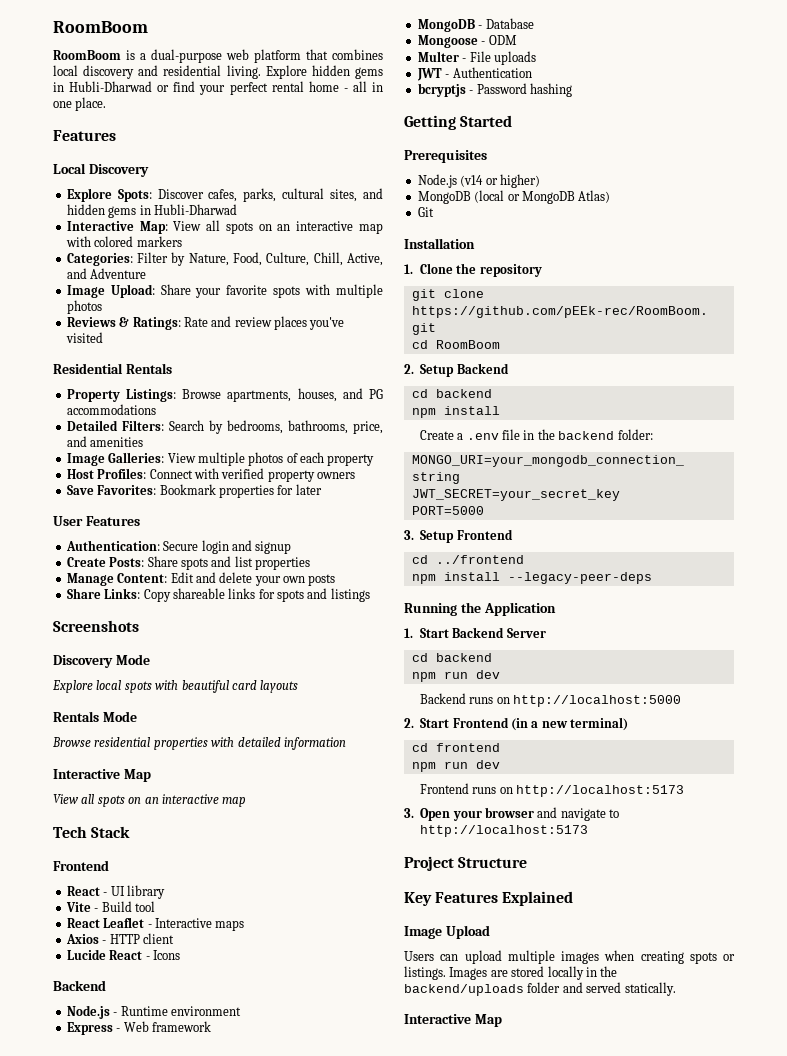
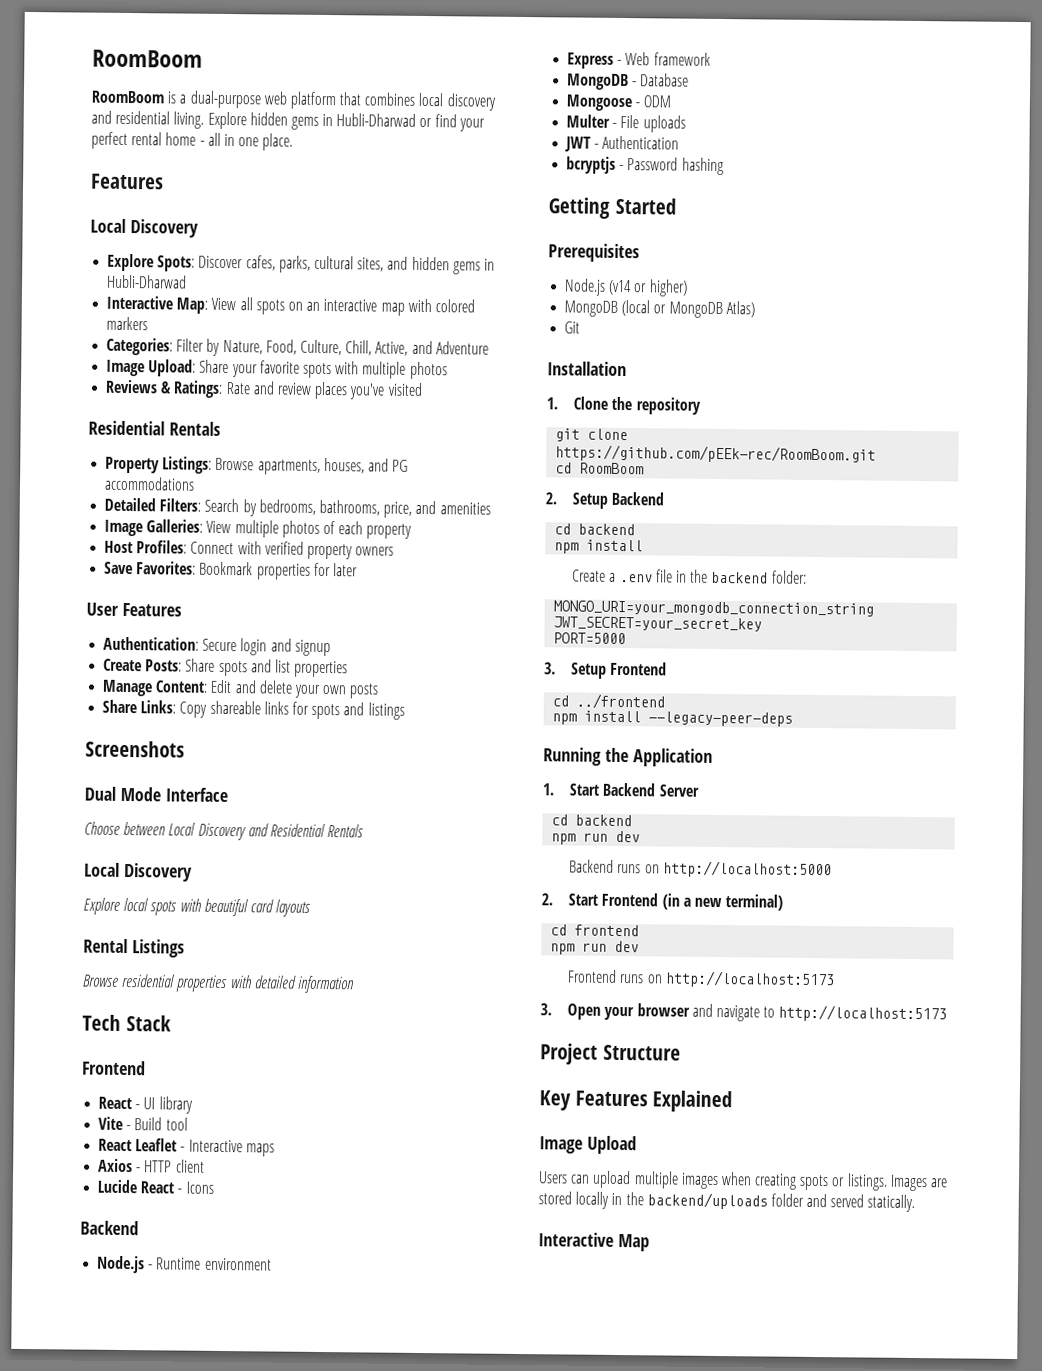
[53,654,150,668] Discovery Mode -> [84,786,228,803] [84,821,365,841] [84,862,193,882] Dual Mode Interface // Choose between Local Discovery and Residential Rentals // Local Discovery
[53,711,137,722] Rentals Mode -> [83,938,185,958] Rental Listings
[53,769,151,782] [53,794,247,807] // Interactive Map // View all spots on an interactive map -> (355, 984) none

